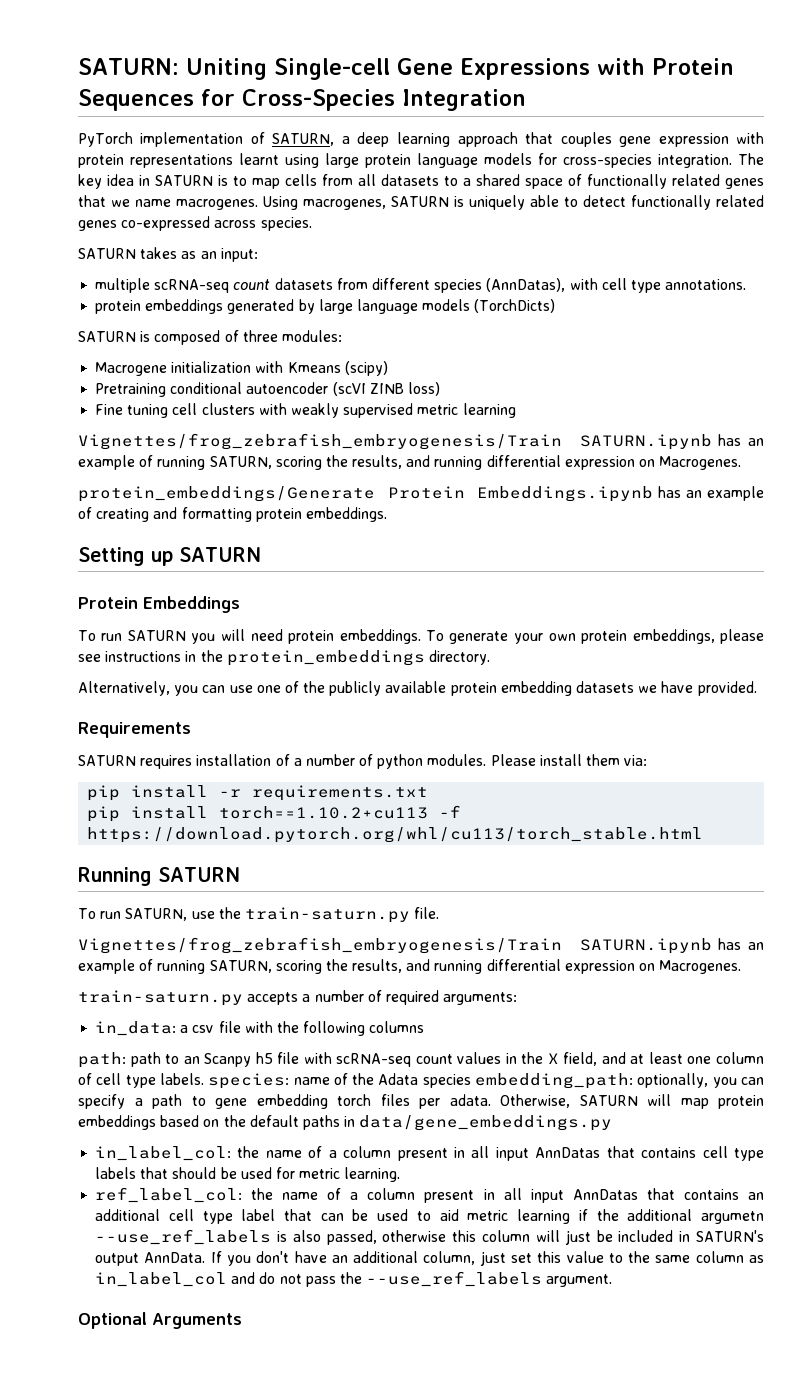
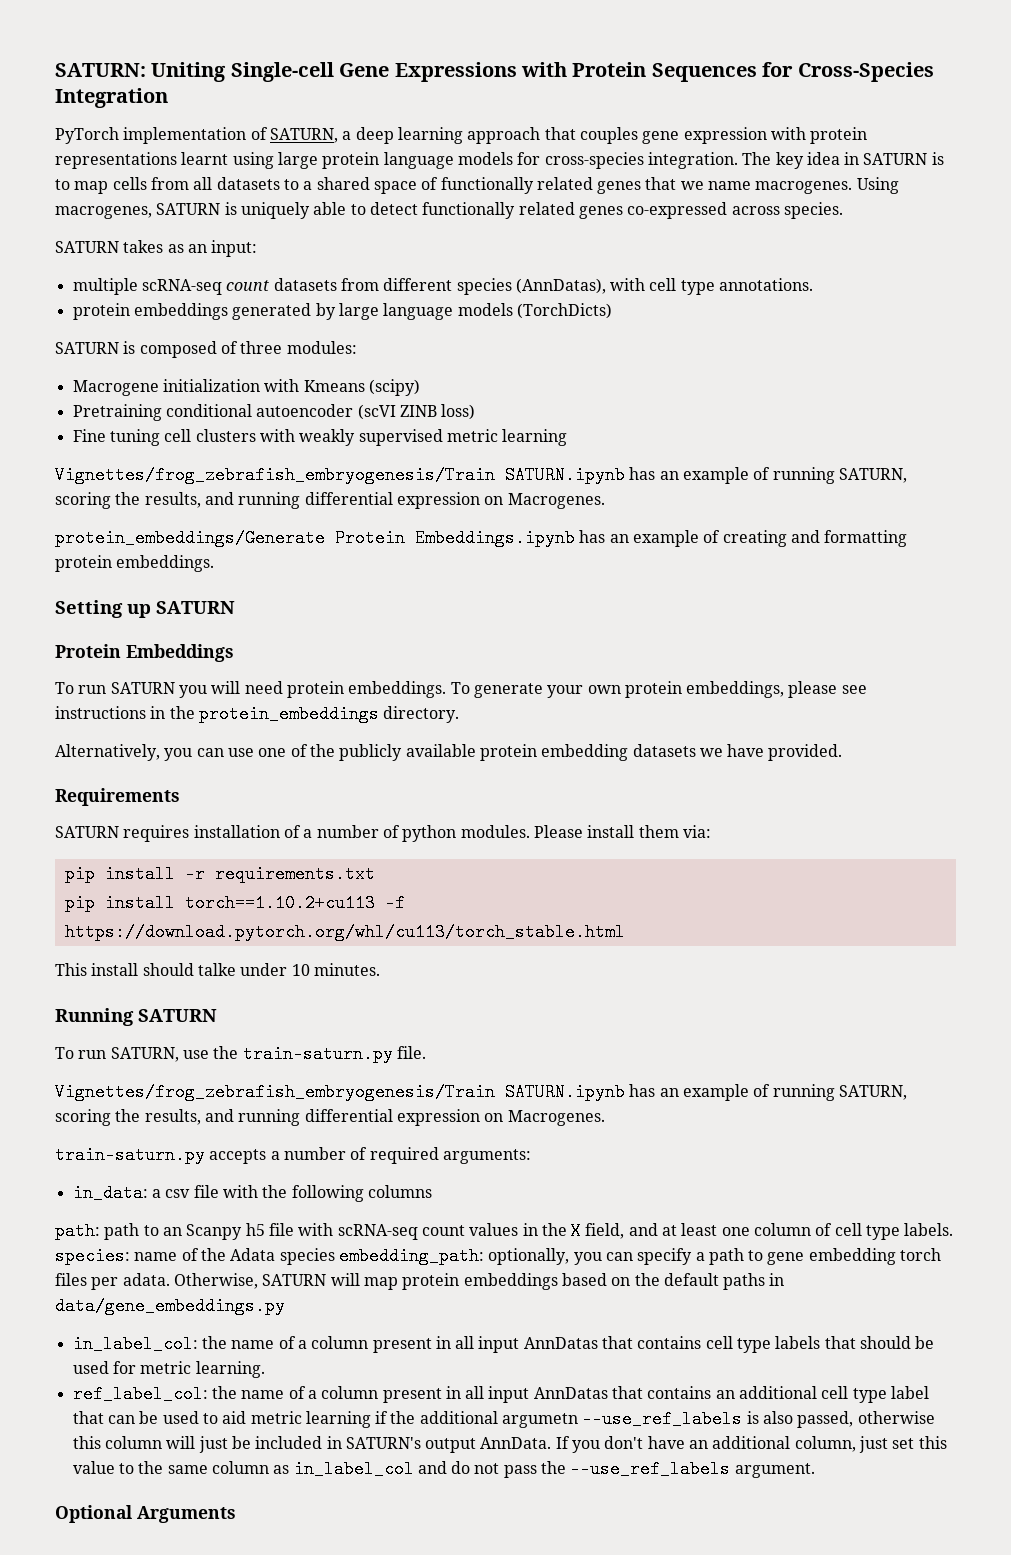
(704, 835) none -> [55,963,380,976] // This install should talke under 10 minutes.

